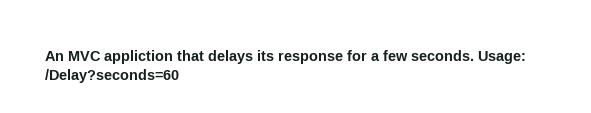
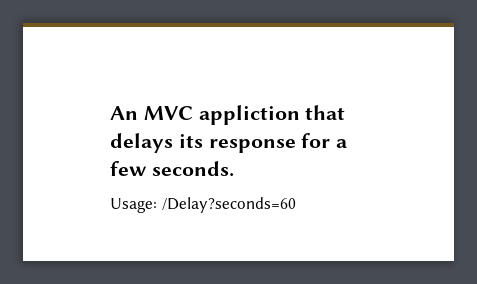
(474, 55) none -> (234, 169) //

